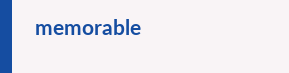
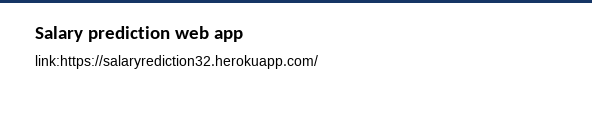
[35,19,141,35] memorable -> [35,26,243,42] [35,55,318,69] Salary prediction web app // link:https://salaryrediction32.herokuapp.com/

